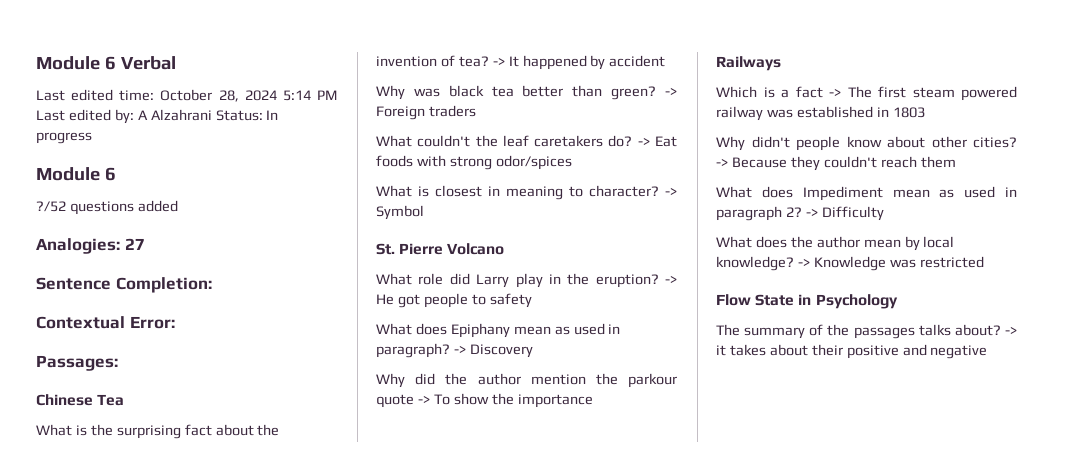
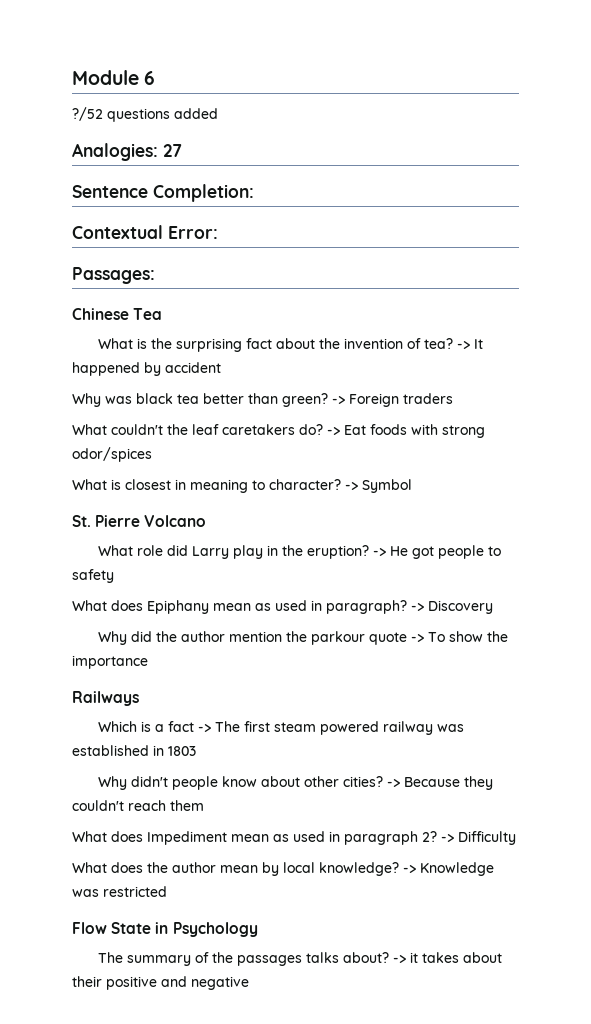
[36,56,176,70] [36,89,338,102] [36,109,279,124] [36,132,92,144] [36,167,116,181] Module 6 Verbal // Last edited time: October 28, 2024 5:14 PM Last edited by: A Alzahrani Status: In progress // Module 6 -> [72,70,156,85] Module 6

